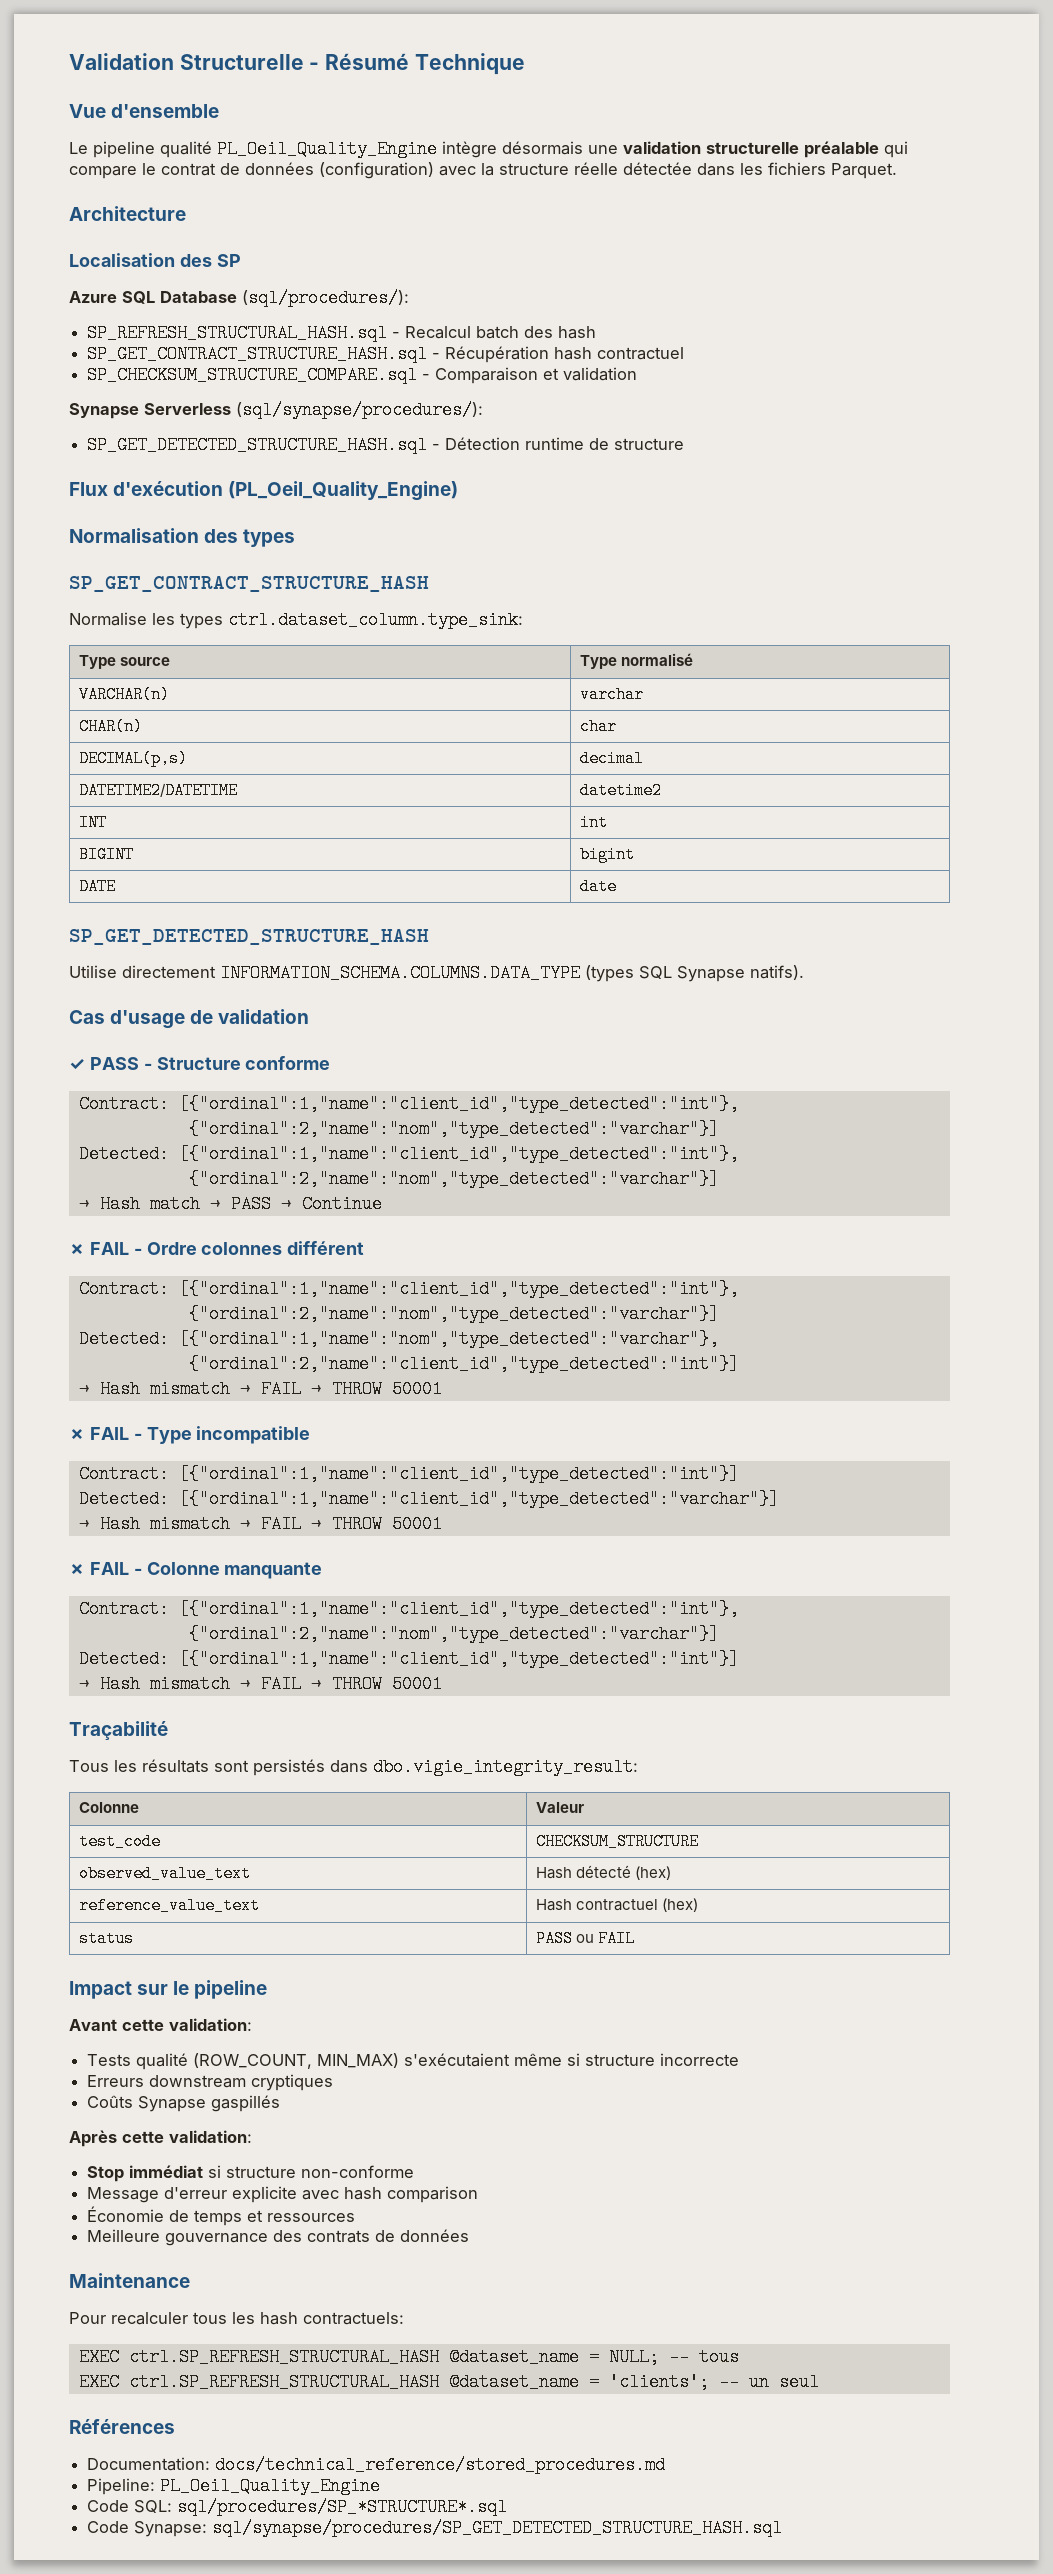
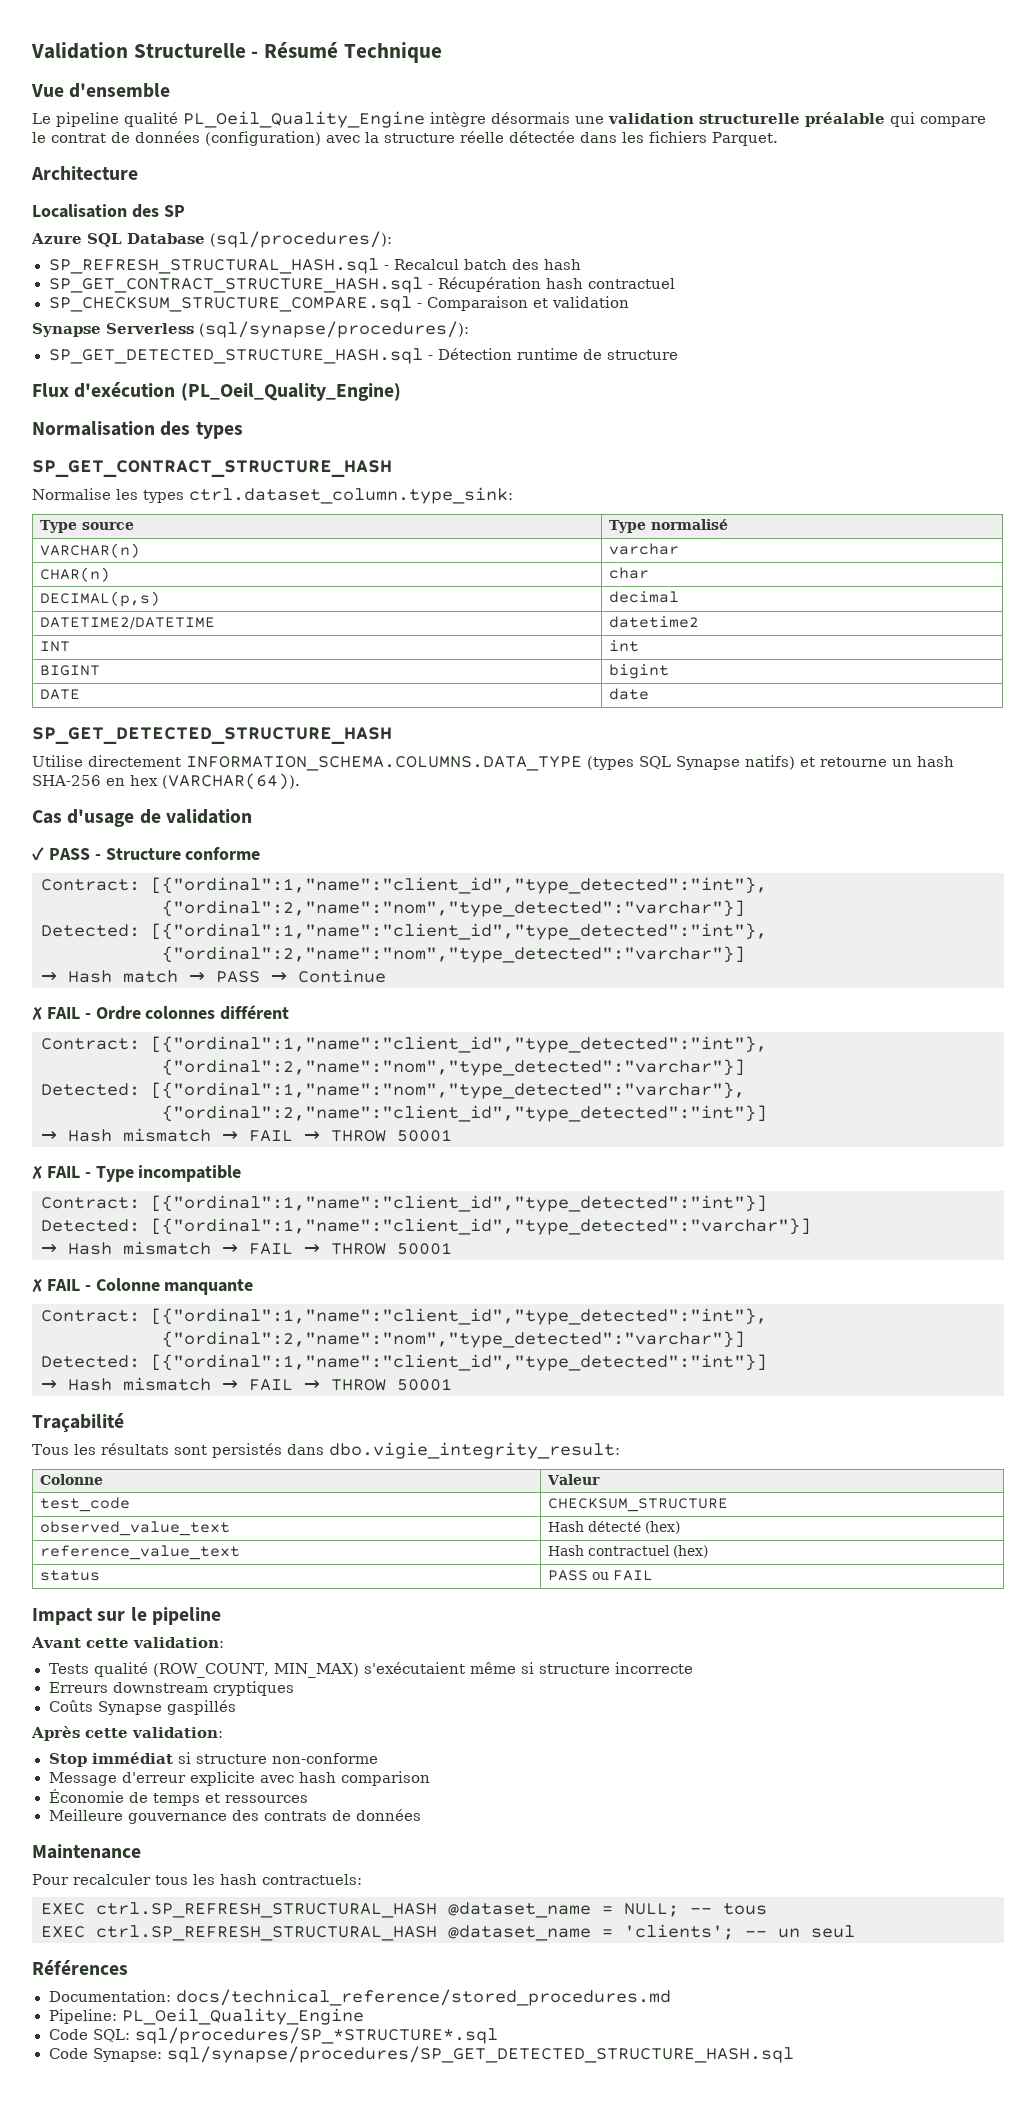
[750,965,804,980] natifs). -> [745,755,954,770] [32,773,300,790] natifs) et retourne un hash SHA-256 en hex (VARCHAR(64)).

